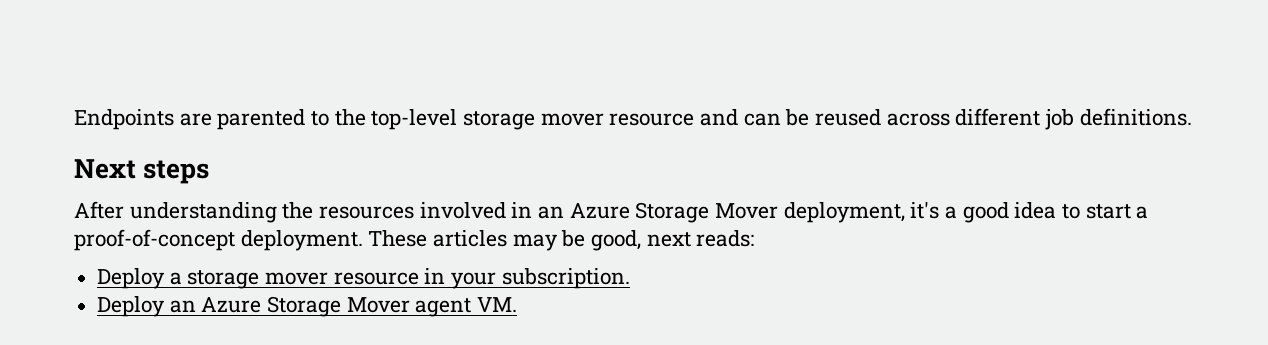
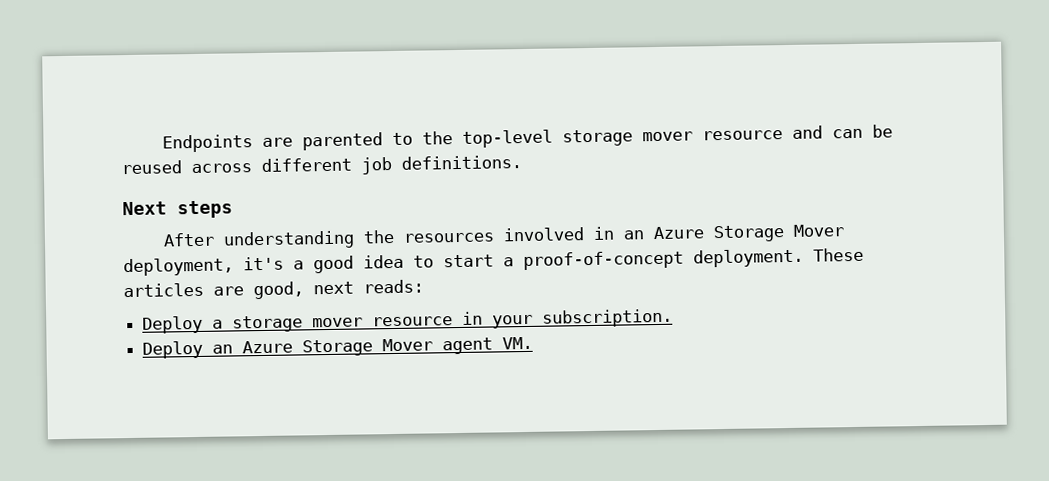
[512,230,586,251] may be -> [213,286,244,296] are

